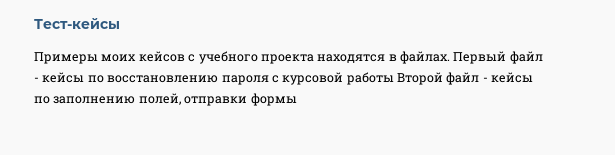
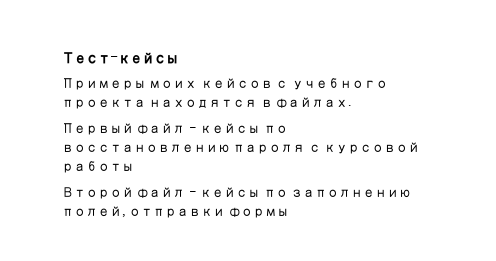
(450, 57) none -> (353, 102) //
(394, 78) none -> (134, 167) //

